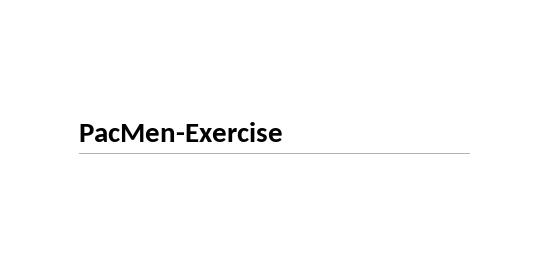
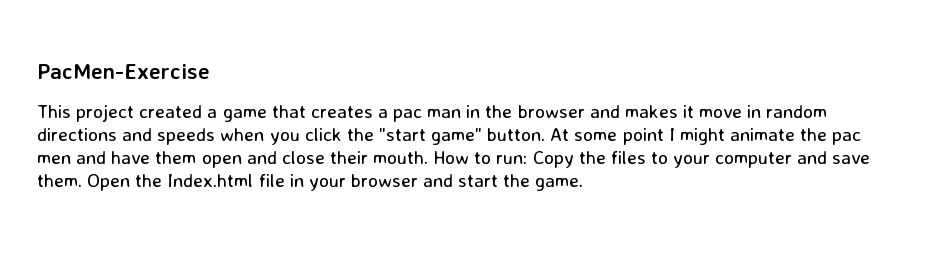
(283, 132) none -> [37,104,828,122] [37,128,862,145] [37,151,871,168] [37,174,584,191] // This project created a game that creates a pac man in the browser and makes it move in random directions and speeds when you click the "start game" button. At some point I might animate the pac men and have them open and close their mouth. How to run: Copy the files to your computer and save them. Open the Index.html file in your browser and start the game.

